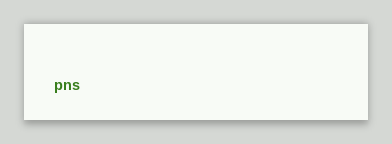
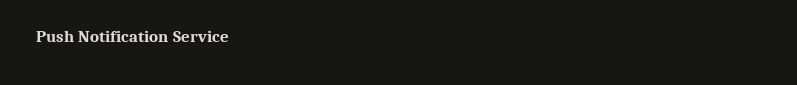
[54,82,80,93] pns -> [36,30,229,42] Push Notification Service

